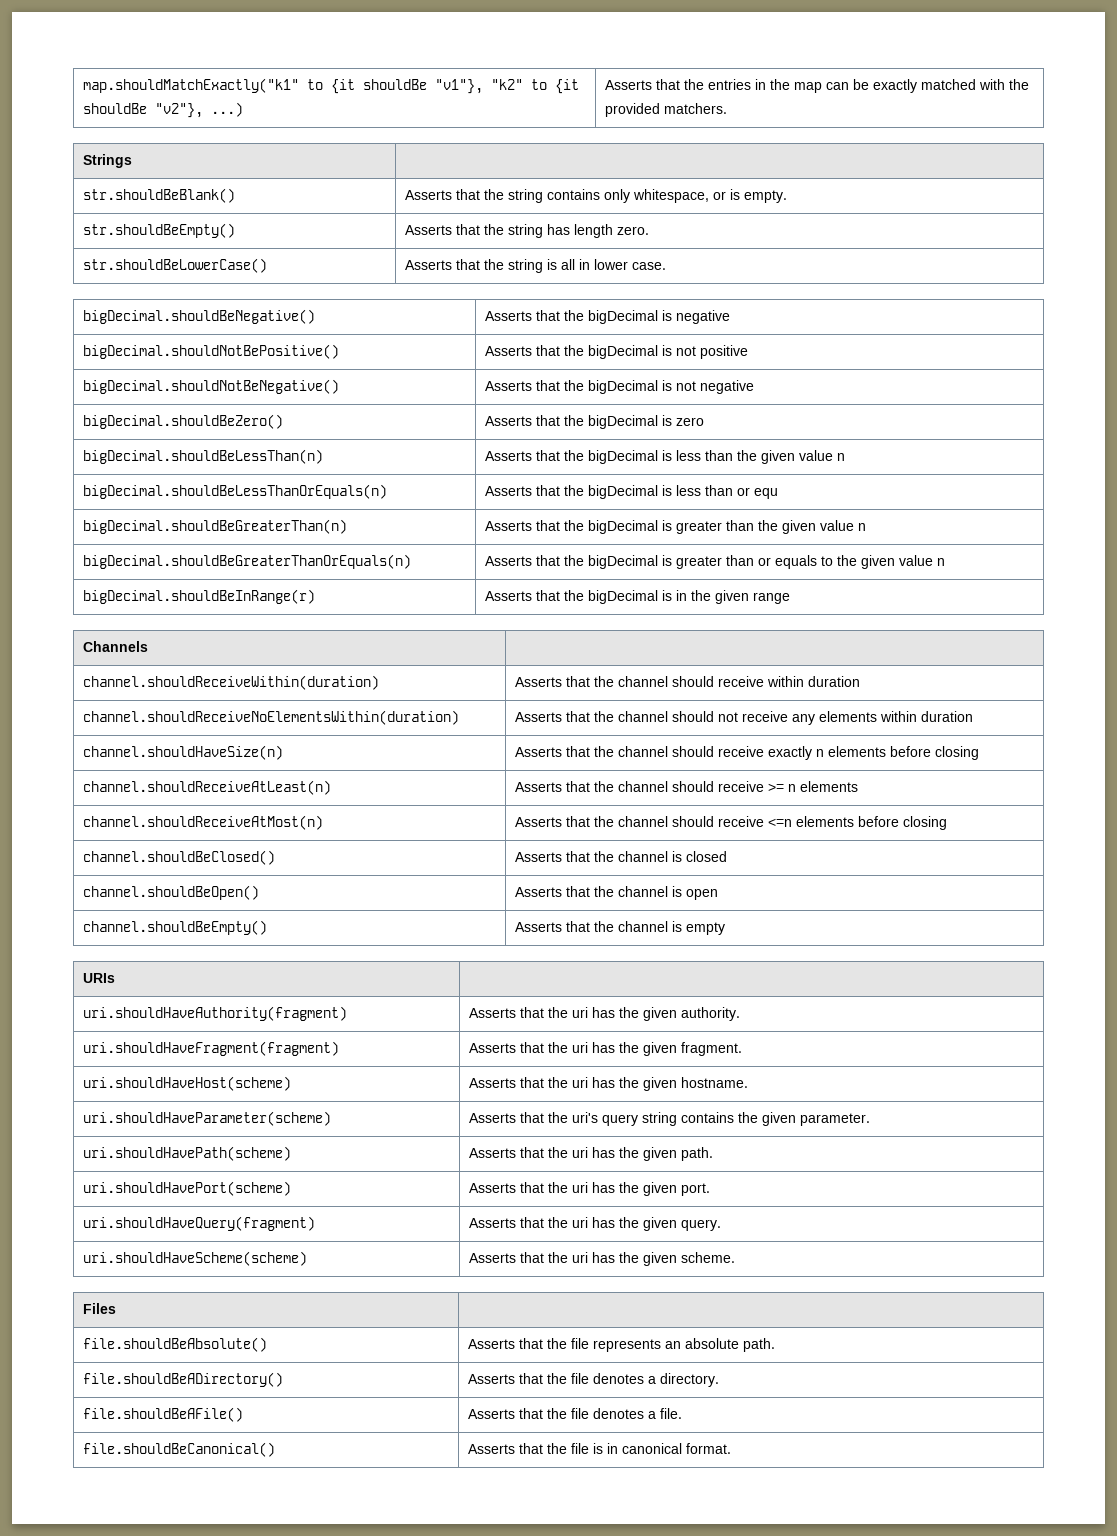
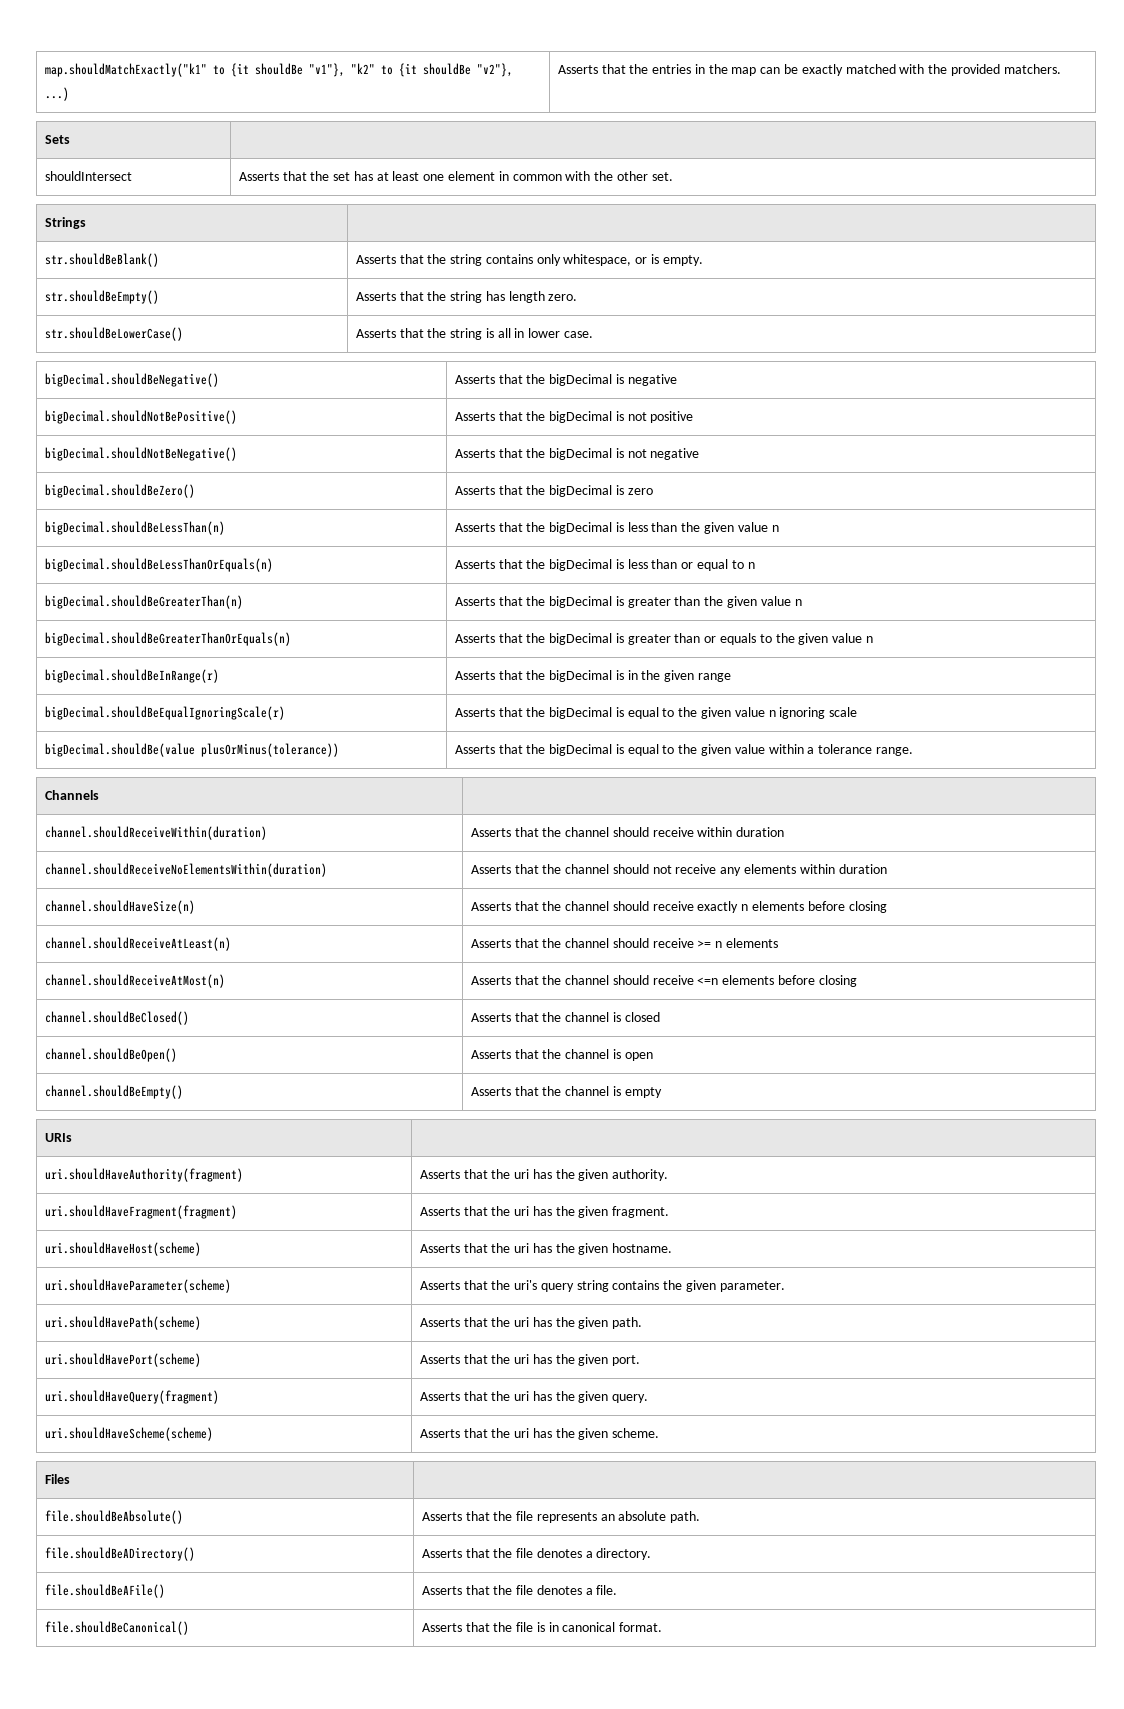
(727, 108) none -> [44,135,70,144] [44,171,132,181] [238,171,673,181] // Sets | // shouldIntersect | Asserts that the set has at least one element in common with the other set.
[753,488,778,499] equ -> [696,559,755,571] equal to n
(790, 598) none -> [44,706,285,720] [454,707,858,719] [44,743,339,757] [454,744,913,756] // bigDecimal.shouldBeEqualIgnoringScale(r) | Asserts that the bigDecimal is equal to the given value n ignoring scale // bigDecimal.shouldBe(value plusOrMinus(tolerance)) | Asserts that the bigDecimal is equal to the given value within a tolerance range.

